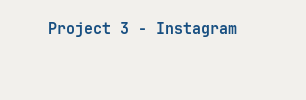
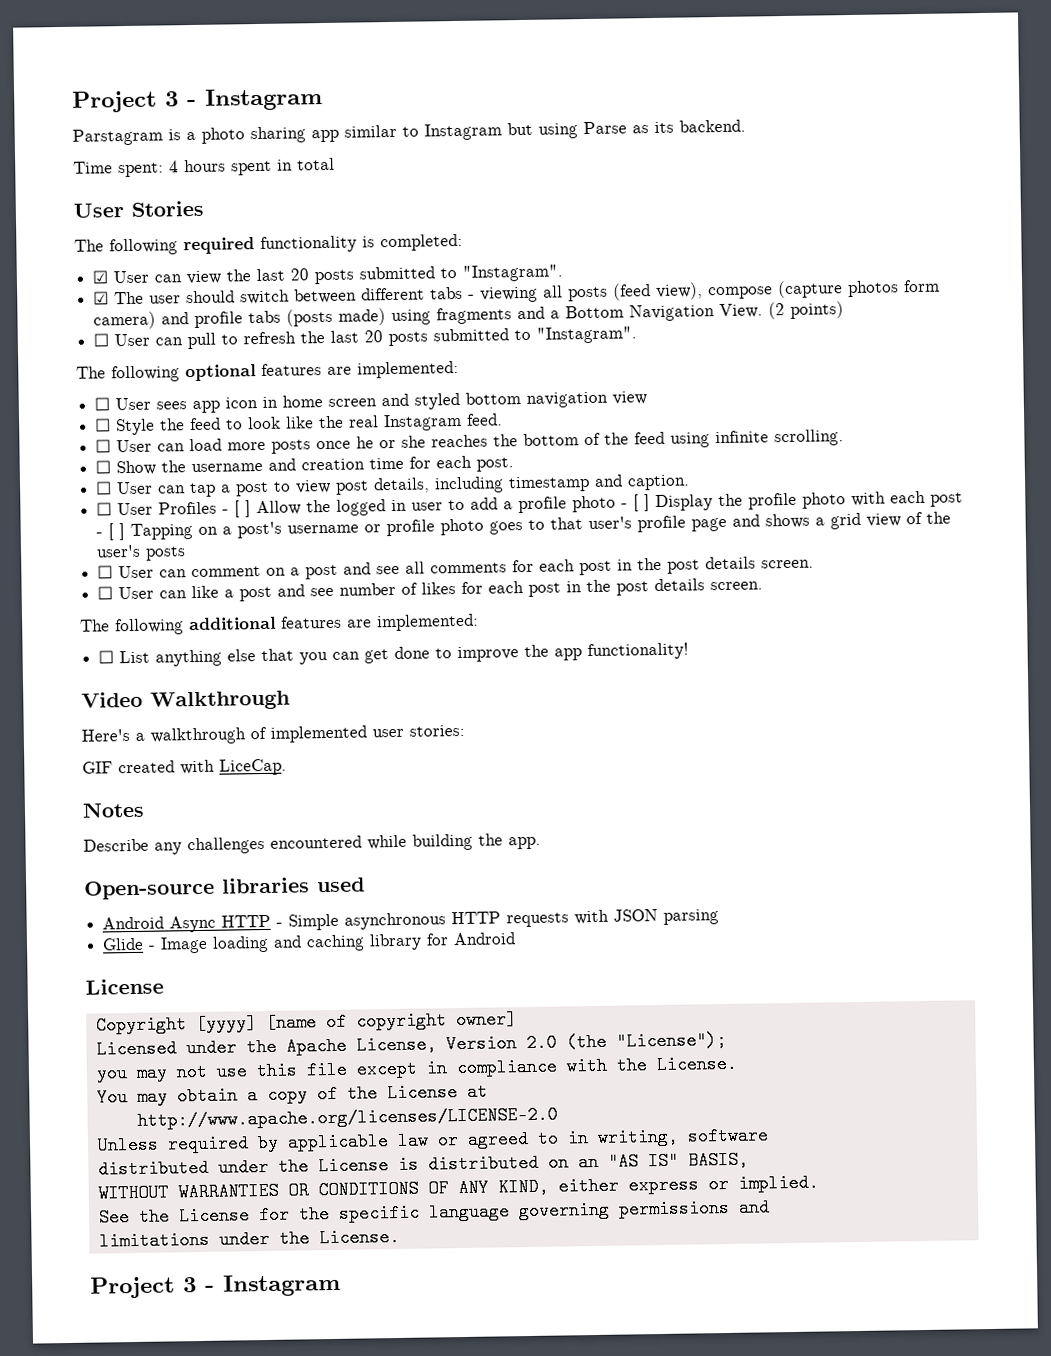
[48,22,237,37] Project 3 - Instagram -> [72,88,323,113] [72,119,746,146] [73,157,335,178] [73,200,204,218] [74,233,463,256] [92,264,564,285] [93,279,941,305] [93,301,845,330] [93,326,638,350] [76,360,459,383] [94,391,648,414] [95,413,504,436] [95,429,845,454] [95,455,515,476] [95,474,691,498] [96,490,964,518] [96,511,952,541] [96,544,187,561] [97,556,815,580] [97,578,764,602] [80,613,479,636] [98,642,690,667] [81,690,290,711] [81,724,465,745] [82,758,287,776] [82,801,145,818] [83,833,541,855] [84,877,365,900] [102,909,720,933] [102,932,517,954] [85,978,164,995] [95,1010,517,1035] [95,1030,727,1059] [95,1054,738,1083] [96,1082,488,1107] [136,1105,558,1130] [96,1126,769,1155] [97,1150,749,1179] [97,1173,819,1203] [98,1198,770,1227] [98,1227,400,1251] [90,1273,341,1299] Project 3 - Instagram // Parstagram is a photo sharing app similar to Instagram but using Parse as its backend. // Time spent: 4 hours spent in total // User Stories // The following required functionality is completed: // ☑ User can view the last 20 posts submitted to "Instagram". // ☑ The user should switch between different tabs - viewing all posts (feed view), compose (capture photos form camera) and profile tabs (posts made) using fragments and a Bottom Navigation View. (2 points) // ☐ User can pull to refresh the last 20 posts submitted to "Instagram". // The following optional features are implemented: // ☐ User sees app icon in home screen and styled bottom navigation view // ☐ Style the feed to look like the real Instagram feed. // ☐ User can load more posts once he or she reaches the bottom of the feed using infinite scrolling. // ☐ Show the username and creation time for each post. // ☐ User can tap a post to view post details, including timestamp and caption. // ☐ User Profiles - [ ] Allow the logged in user to add a profile photo - [ ] Display the profile photo with each post - [ ] Tapping on a post's username or profile photo goes to that user's profile page and shows a grid view of the user's posts // ☐ User can comment on a post and see all comments for each post in the post details screen. // ☐ User can like a post and see number of likes for each post in the post details screen. // The following additional features are implemented: // ☐ List anything else that you can get done to improve the app functionality! // Video Walkthrough // Here's a walkthrough of implemented user stories: // GIF created with LiceCap. // Notes // Describe any challenges encountered while building the app. // Open-source libraries used // Android Async HTTP - Simple asynchronous HTTP requests with JSON parsing // Glide - Image loading and caching library for Android // License // Copyright [yyyy] [name of copyright owner] // Licensed under the Apache License, Version 2.0 (the "License"); // you may not use this file except in compliance with the License. // You may obtain a copy of the License at // http://www.apache.org/licenses/LICENSE-2.0 // Unless required by applicable law or agreed to in writing, software // distributed under the License is distributed on an "AS IS" BASIS, // WITHOUT WARRANTIES OR CONDITIONS OF ANY KIND, either express or implied. // See the License for the specific language governing permissions and // limitations under the License. // Project 3 - Instagram

